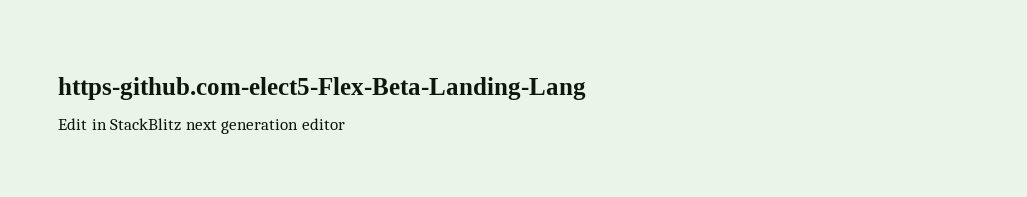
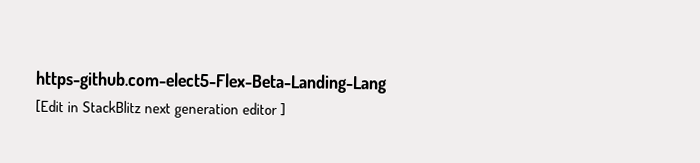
[58,118,87,130] Edit -> [35,99,64,114] [Edit
(345, 124) none -> [280,103,287,117] ]

